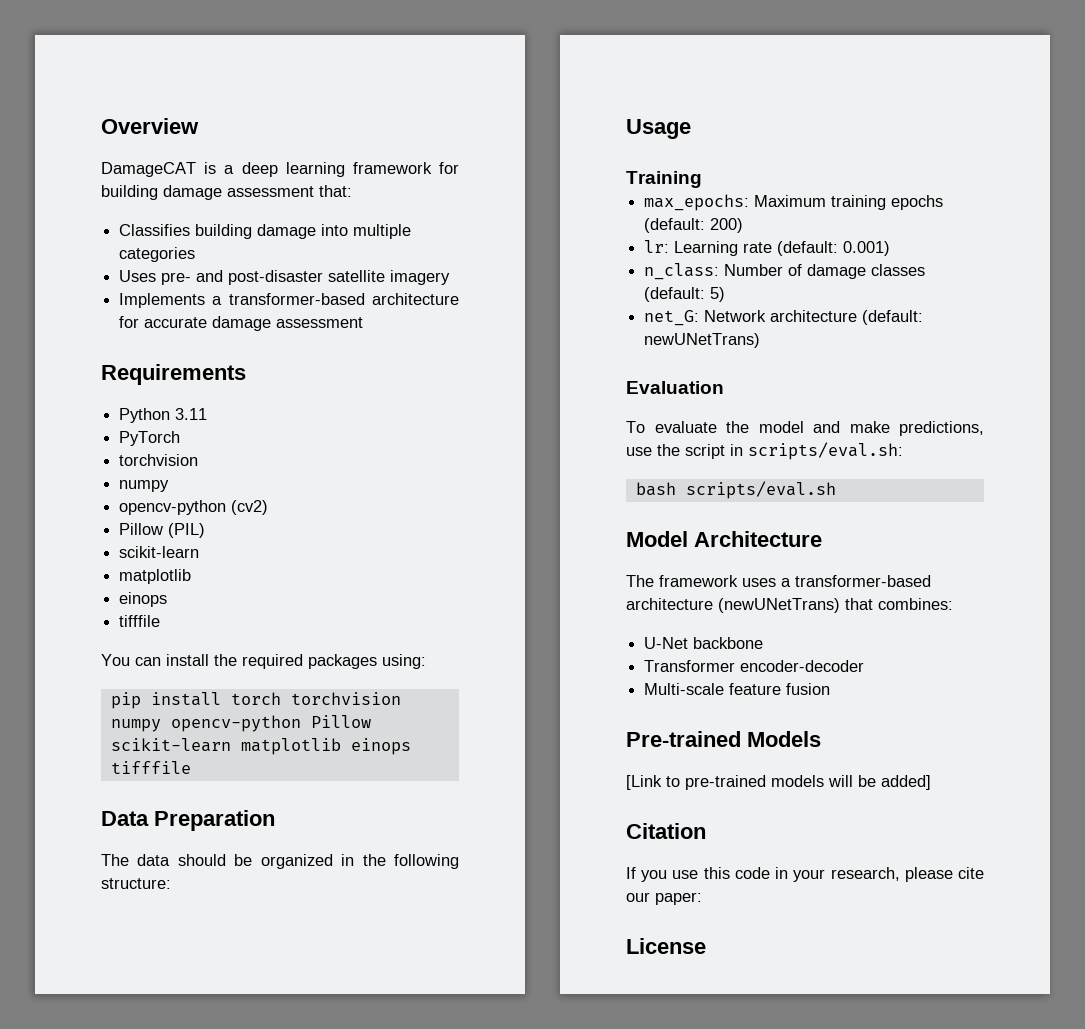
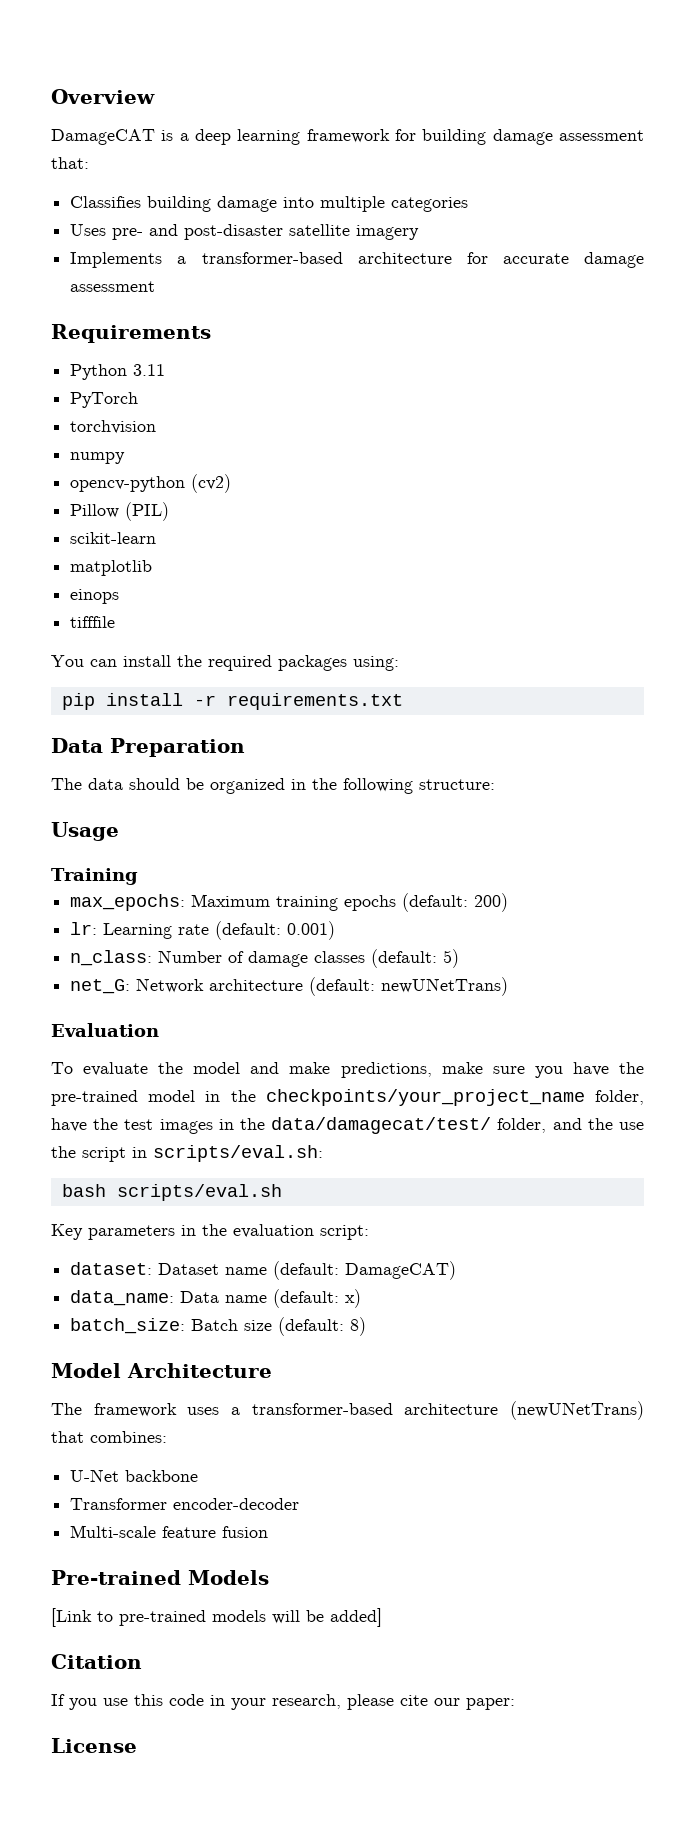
[230,692,401,705] [110,715,371,732] [110,738,411,755] [110,761,191,774] torch torchvision numpy opencv-python Pillow scikit-learn matplotlib einops tifffile -> [193,693,403,710] -r requirements.txt
(984, 428) none -> [441,1062,644,1078] [51,1089,644,1106] [51,1117,613,1134] make sure you have the pre-trained model in the checkpoints/your_project_name folder, have the test images in the data/damagecat/test/ folder, and the
(836, 490) none -> [51,1224,369,1240] [70,1261,457,1280] [70,1289,362,1308] [70,1317,367,1336] // Key parameters in the evaluation script: // dataset: Dataset name (default: DamageCAT) // data_name: Data name (default: x) // batch_size: Batch size (default: 8)

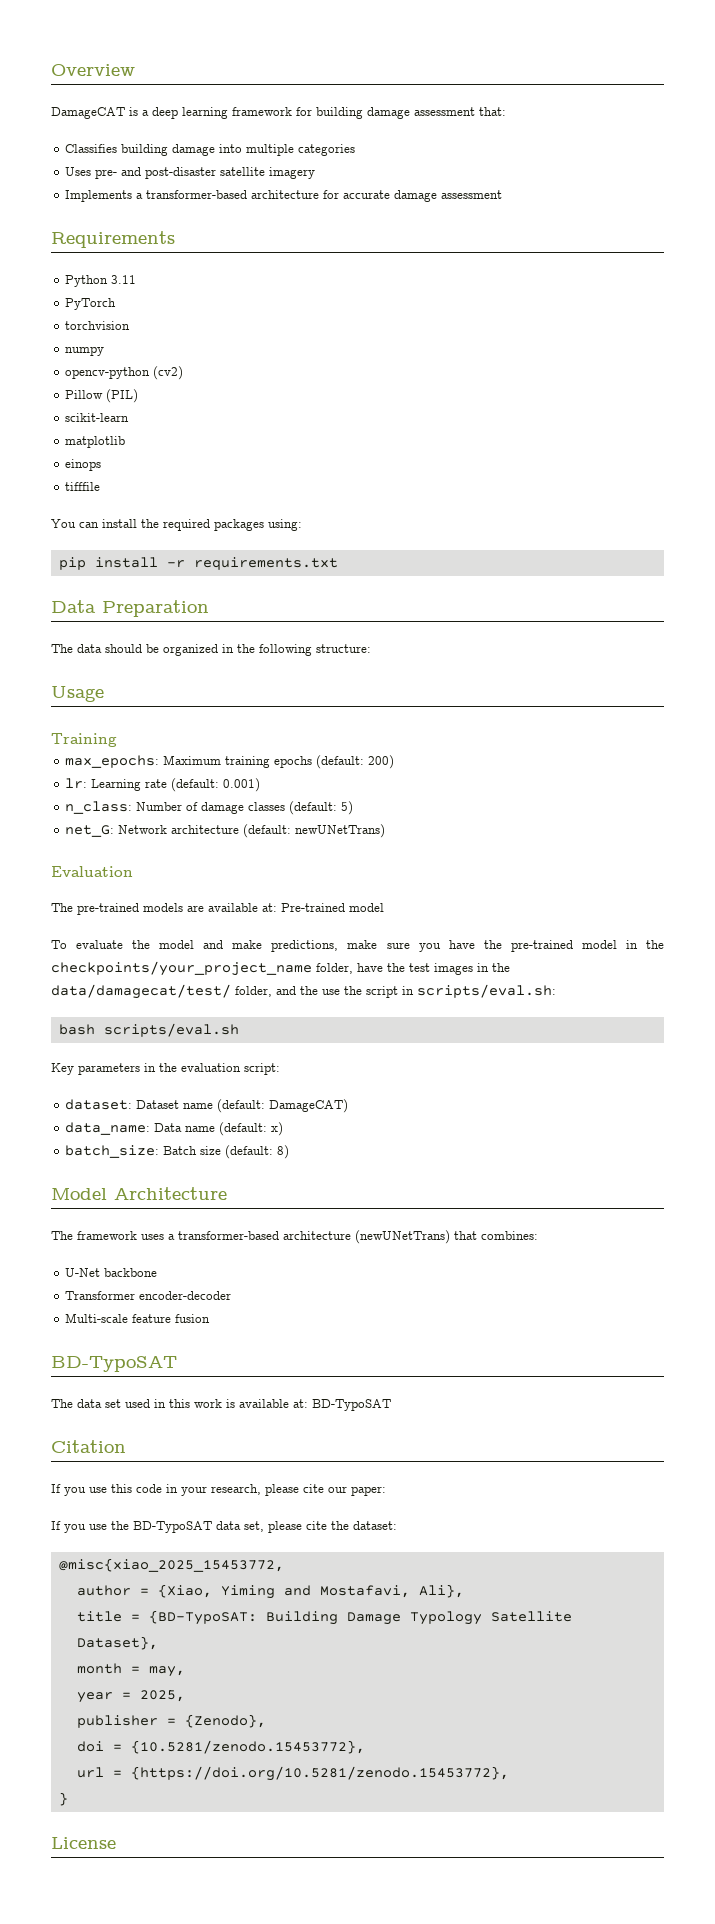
(159, 1030) none -> [51,903,384,915] // The pre-trained models are available at: Pre-trained model
[51,1570,269,1585] [51,1608,382,1627] Pre-trained Models // [Link to pre-trained models will be added] -> [51,1356,177,1372] [51,1399,391,1411] BD-TypoSAT // The data set used in this work is available at: BD-TypoSAT
(515, 1704) none -> [51,1521,397,1533] [58,1558,284,1572] [76,1584,464,1599] [76,1610,572,1625] [76,1636,158,1650] [76,1663,185,1677] [76,1690,185,1703] [76,1714,266,1728] [76,1740,365,1754] [76,1766,509,1781] [58,1792,68,1806] // If you use the BD-TypoSAT data set, please cite the dataset: // @misc{xiao_2025_15453772, // author = {Xiao, Yiming and Mostafavi, Ali}, // title = {BD-TypoSAT: Building Damage Typology Satellite Dataset}, // month = may, // year = 2025, // publisher = {Zenodo}, // doi = {10.5281/zenodo.15453772}, // url = {https://doi.org/10.5281/zenodo.15453772}, // }

